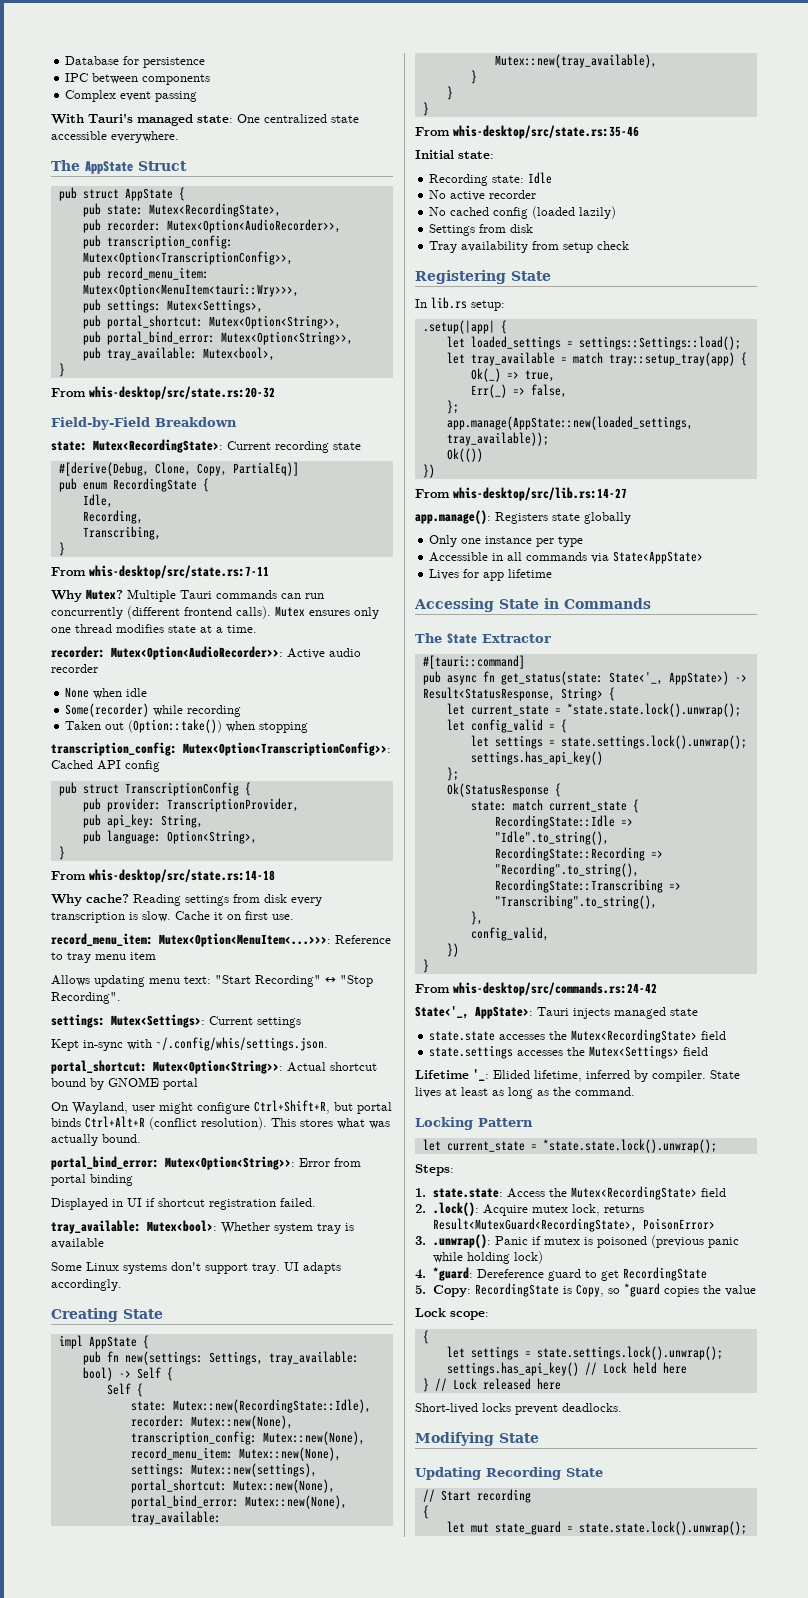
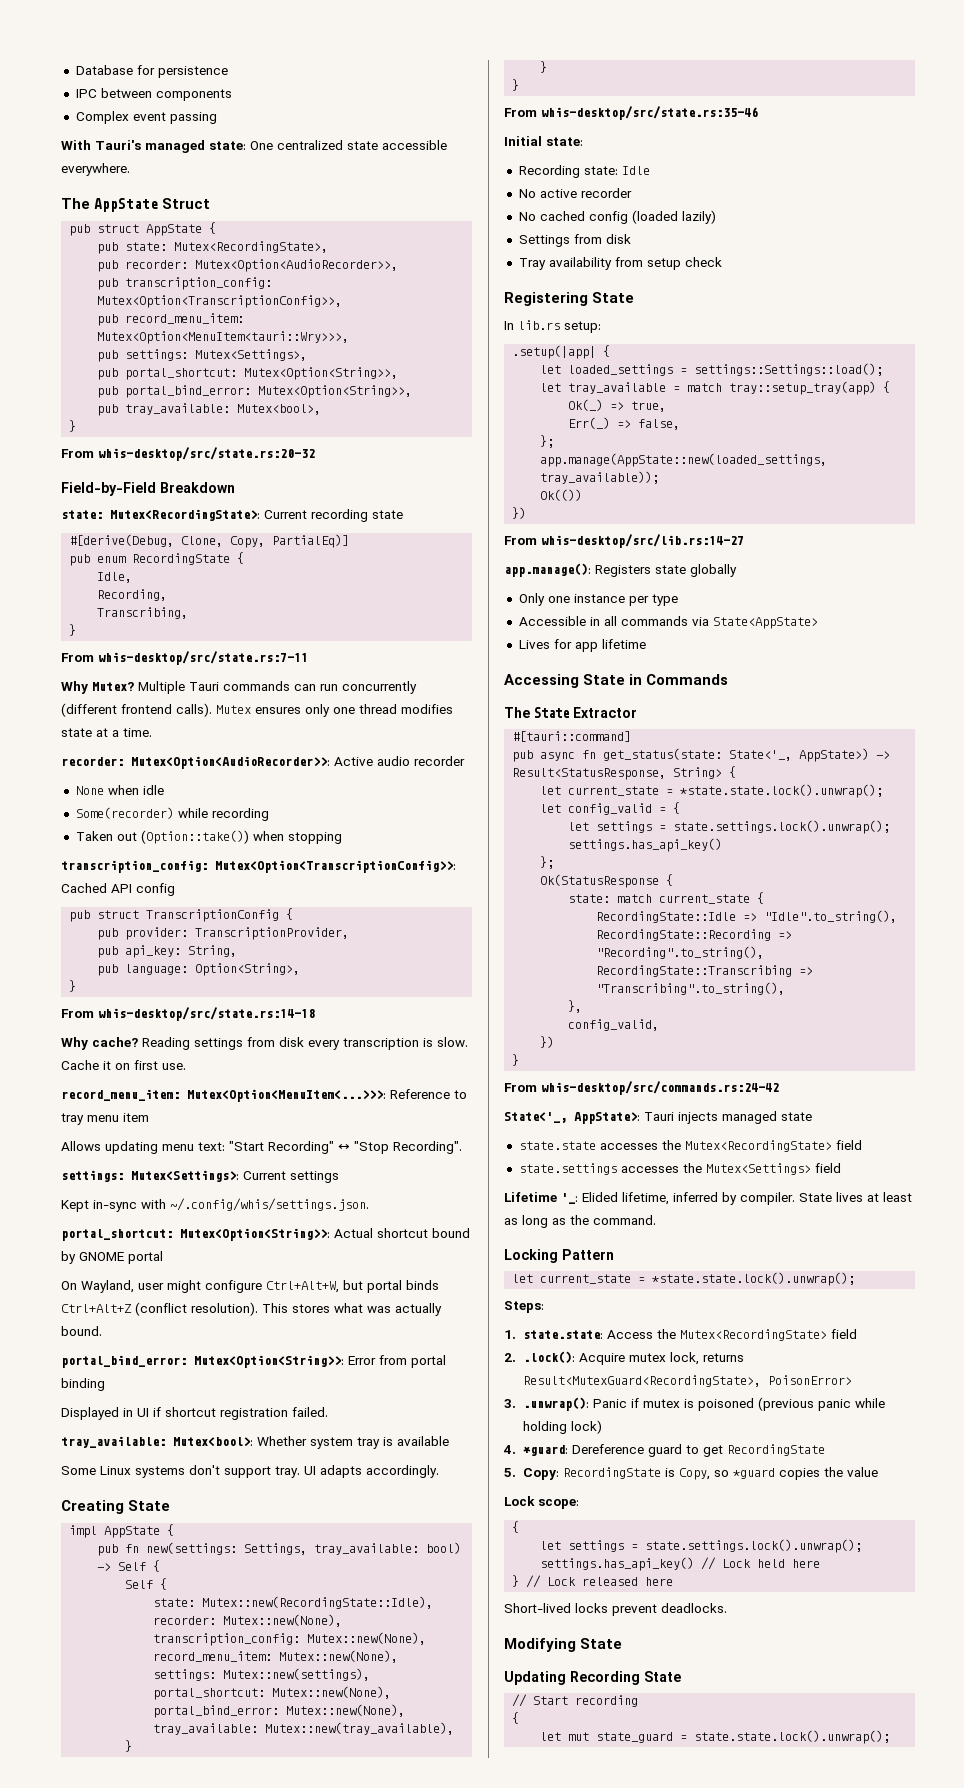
[254,1100,330,1114] Ctrl+Shift+R, -> [266,1281,339,1293] Ctrl+Alt+W,
[85,1116,145,1128] Ctrl+Alt+R -> [61,1304,132,1313] Ctrl+Alt+Z

